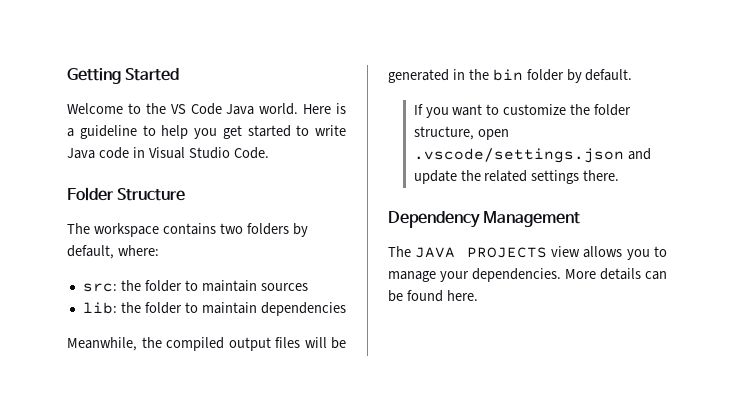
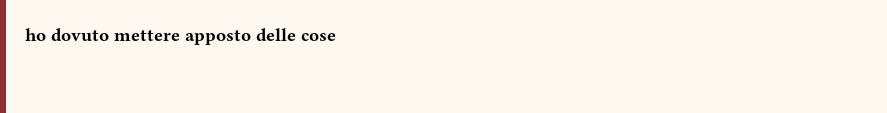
[67,68,180,84] [67,103,346,115] [67,125,346,139] [67,147,269,159] [67,187,186,201] [67,223,308,237] [67,245,159,259] [82,280,308,292] [82,302,346,316] [67,337,346,351] [388,69,633,83] [413,104,632,118] [413,126,509,140] [413,148,651,163] [413,170,620,184] [388,211,581,228] [388,246,667,260] [388,268,667,282] [388,290,478,302] Getting Started // Welcome to the VS Code Java world. Here is a guideline to help you get started to write Java code in Visual Studio Code. // Folder Structure // The workspace contains two folders by default, where: // src: the folder to maintain sources // lib: the folder to maintain dependencies // Meanwhile, the compiled output files will be generated in the bin folder by default. // If you want to customize the folder structure, open .vscode/settings.json and update the related settings there. // Dependency Management // The JAVA PROJECTS view allows you to manage your dependencies. More details can be found here. -> [25,28,336,45] ho dovuto mettere apposto delle cose

